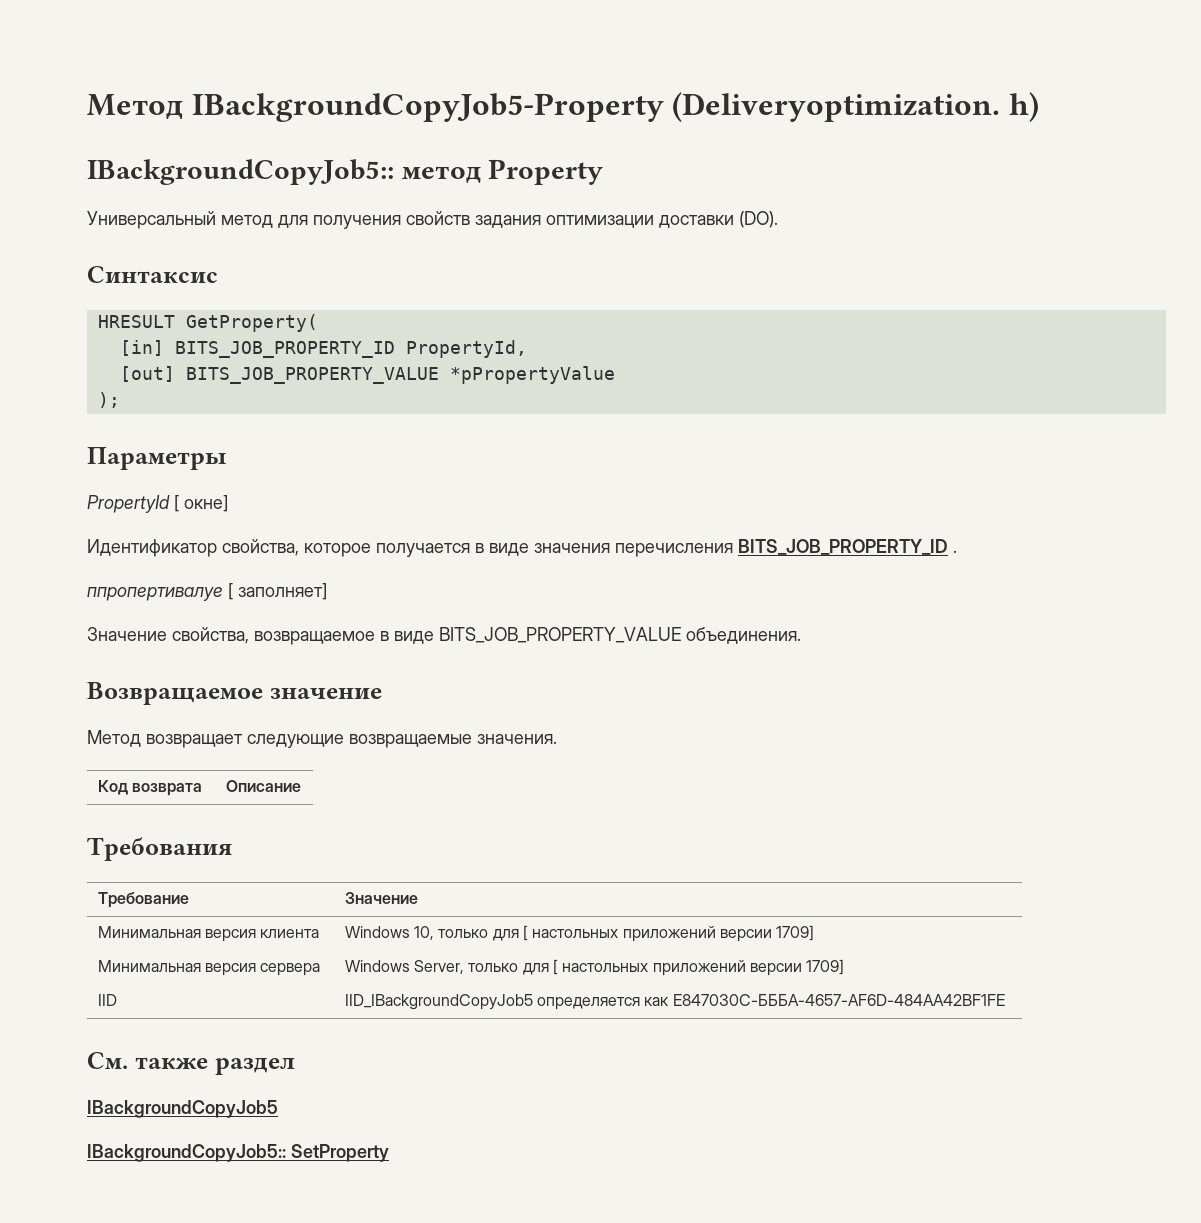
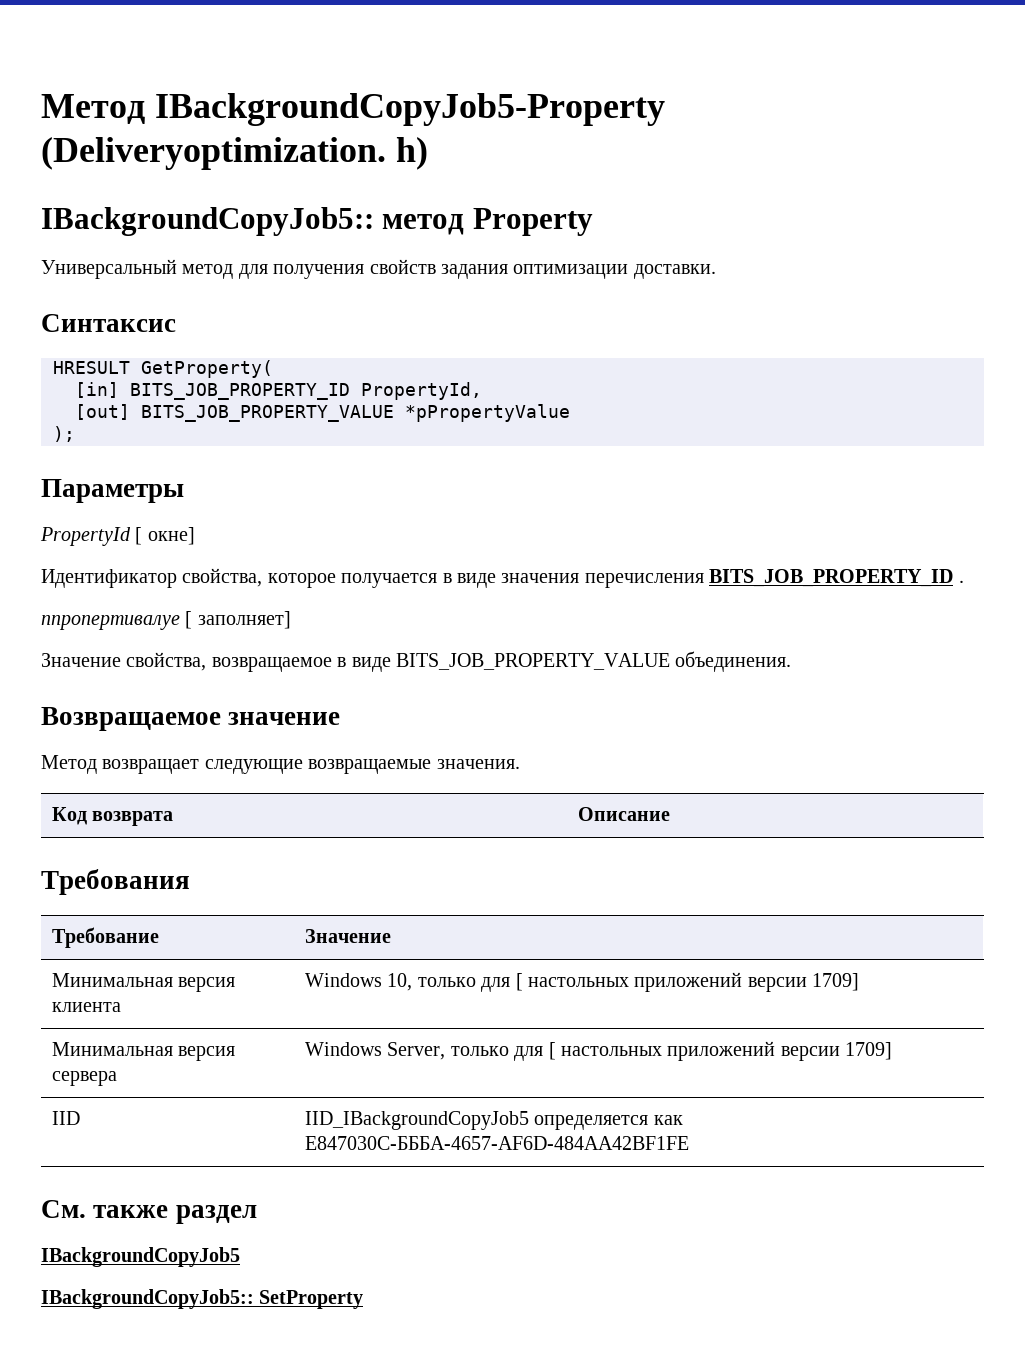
[659,211,778,228] доставки (DO). -> [633,264,716,279] доставки.

